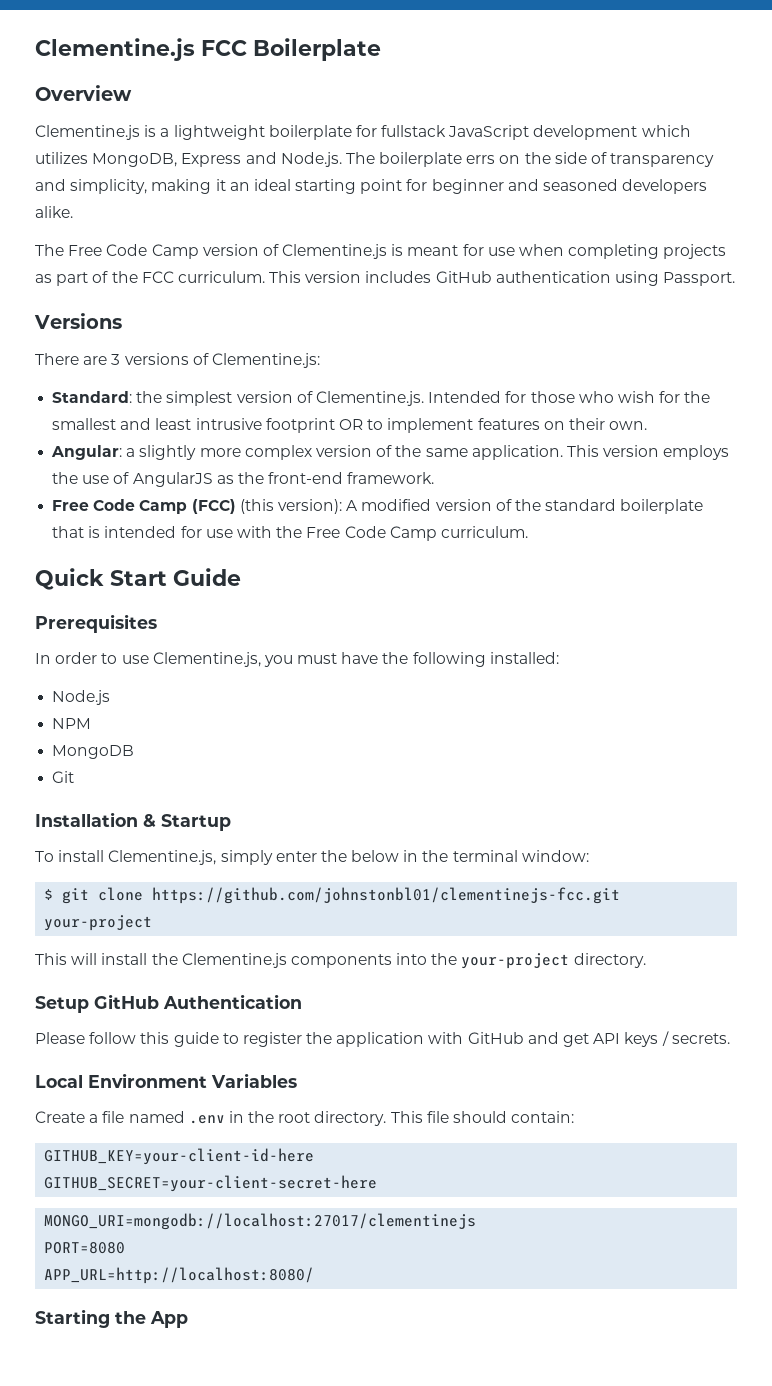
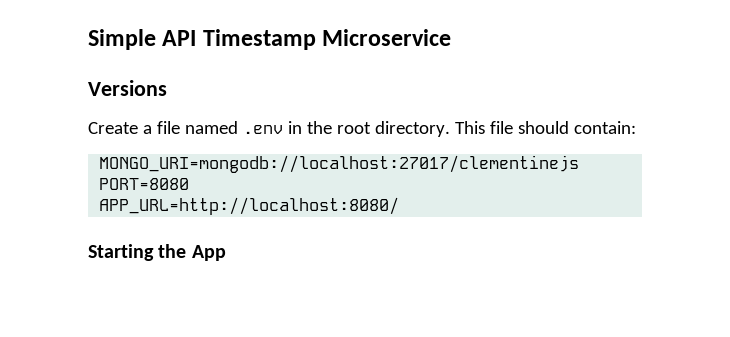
[35,38,381,61] [35,85,132,101] [35,125,691,140] [35,152,715,167] [35,179,708,194] [35,206,73,218] [35,244,727,259] [35,271,736,286] [34,313,122,329] [35,353,320,368] [52,391,711,406] [52,418,648,433] [51,445,730,460] [52,472,435,487] [52,499,704,514] [52,526,528,541] [35,568,241,590] [35,614,157,633] [35,652,559,667] [52,690,111,705] [52,718,92,729] [52,745,135,759] [52,771,75,783] [35,812,231,831] [35,850,589,865] [44,887,621,904] [44,915,153,931] [35,953,646,969] [35,994,302,1013] [35,1031,730,1047] [35,1073,297,1088] Clementine.js FCC Boilerplate // Overview // Clementine.js is a lightweight boilerplate for fullstack JavaScript development which utilizes MongoDB, Express and Node.js. The boilerplate errs on the side of transparency and simplicity, making it an ideal starting point for beginner and seasoned developers alike. // The Free Code Camp version of Clementine.js is meant for use when completing projects as part of the FCC curriculum. This version includes GitHub authentication using Passport. // Versions // There are 3 versions of Clementine.js: // Standard: the simplest version of Clementine.js. Intended for those who wish for the smallest and least intrusive footprint OR to implement features on their own. // Angular: a slightly more complex version of the same application. This version employs the use of AngularJS as the front-end framework. // Free Code Camp (FCC) (this version): A modified version of the standard boilerplate that is intended for use with the Free Code Camp curriculum. // Quick Start Guide // Prerequisites // In order to use Clementine.js, you must have the following installed: // Node.js // NPM // MongoDB // Git // Installation & Startup // To install Clementine.js, simply enter the below in the terminal window: // $ git clone https://github.com/johnstonbl01/clementinejs-fcc.git your-project // This will install the Clementine.js components into the your-project directory. // Setup GitHub Authentication // Please follow this guide to register the application with GitHub and get API keys / secrets. // Local Environment Variables -> [88,29,452,50] [88,80,167,96] Simple API Timestamp Microservice // Versions
[44,1148,315,1165] [44,1175,378,1192] // GITHUB_KEY=your-client-id-here // GITHUB_SECRET=your-client-secret-here -> (636, 127) none

